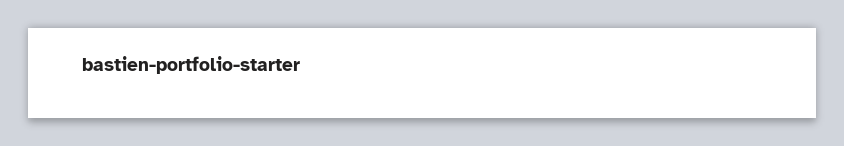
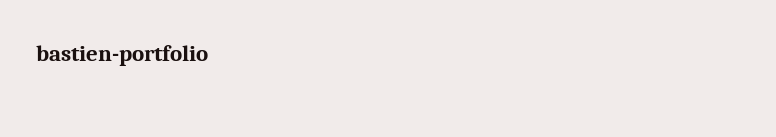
[82,56,300,74] bastien-portfolio-starter -> [36,45,208,66] bastien-portfolio

